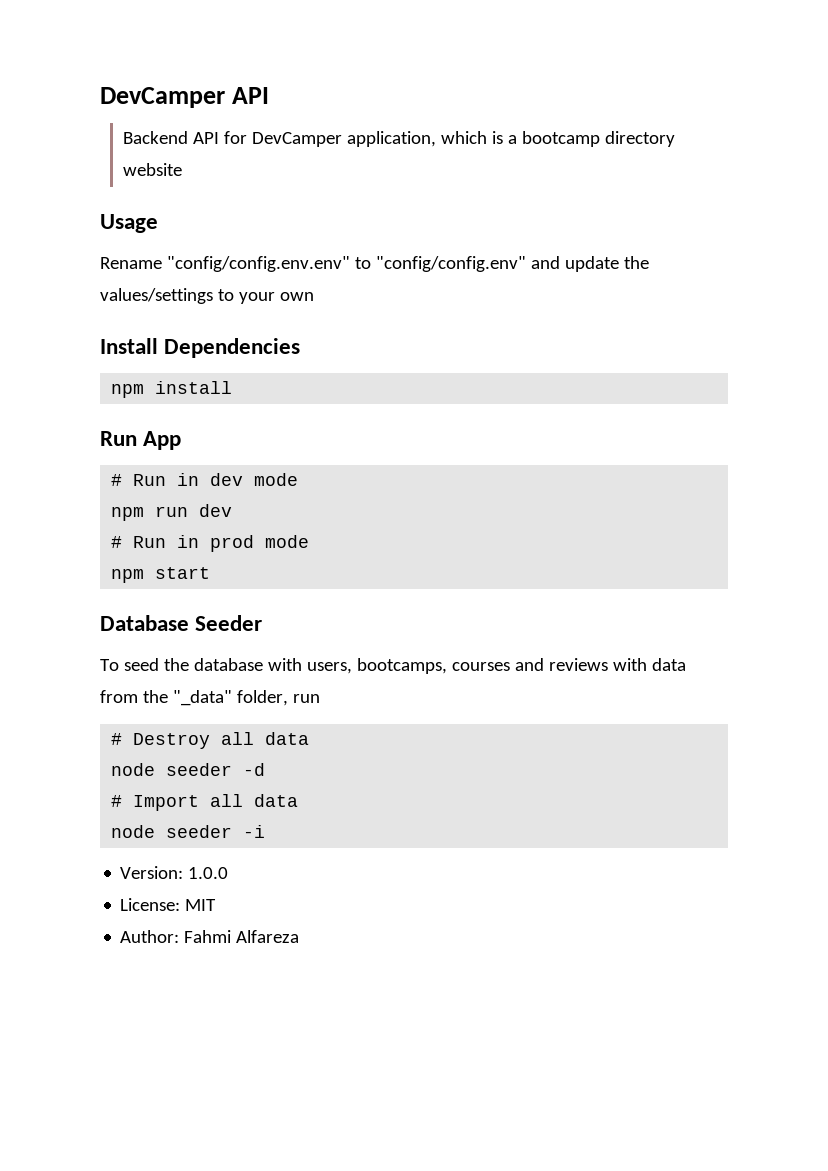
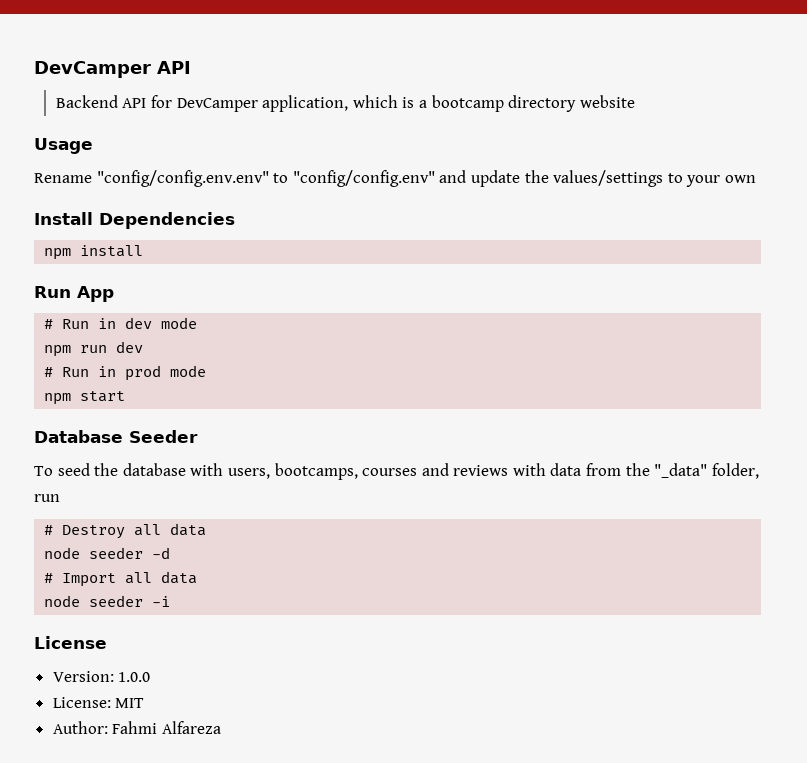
(266, 831) none -> [34,636,107,649] // License

